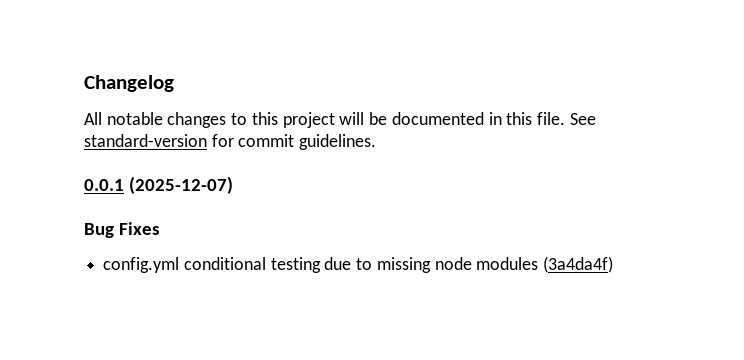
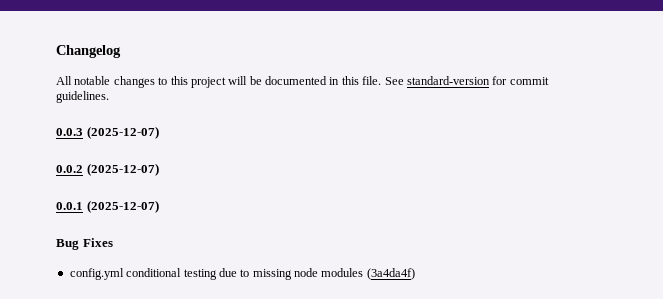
(377, 142) none -> [56,126,159,139] [56,163,159,176] // 0.0.3 (2025-12-07) // 0.0.2 (2025-12-07)

